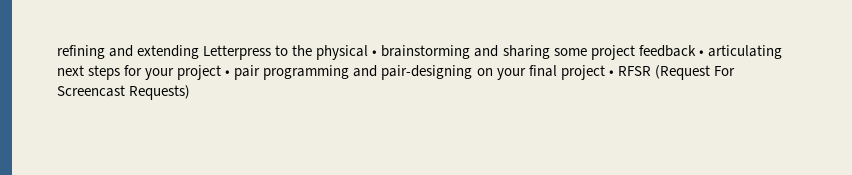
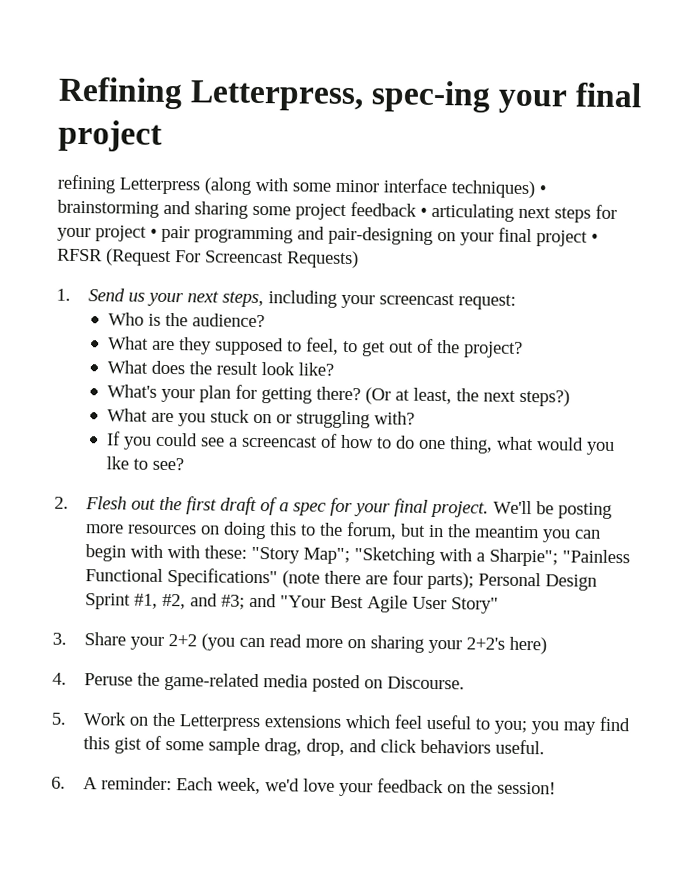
[57,45,369,60] refining and extending Letterpress to the physical -> [58,76,643,114] [58,119,163,152] [57,174,535,199] Refining Letterpress, spec-ing your final project // refining Letterpress (along with some minor interface techniques)
(191, 92) none -> [56,288,516,310] [107,312,265,328] [107,336,523,358] [106,360,334,376] [106,384,570,407] [106,408,415,429] [105,431,615,455] [105,456,184,471] [54,496,612,519] [85,521,601,543] [84,544,630,567] [84,567,597,591] [84,593,499,614] [52,632,547,655] [52,672,465,693] [51,712,630,735] [82,735,545,756] [51,776,556,797] // 1. Send us your next steps, including your screencast request: // Who is the audience? // What are they supposed to feel, to get out of the project? // What does the result look like? // What's your plan for getting there? (Or at least, the next steps?) // What are you stuck on or struggling with? // If you could see a screencast of how to do one thing, what would you lke to see? // 2. Flesh out the first draft of a spec for your final project. We'll be posting more resources on doing this to the forum, but in the meantim you can begin with with these: "Story Map"; "Sketching with a Sharpie"; "Painless Functional Specifications" (note there are four parts); Personal Design Sprint #1, #2, and #3; and "Your Best Agile User Story" // 3. Share your 2+2 (you can read more on sharing your 2+2's here) // 4. Peruse the game-related media posted on Discourse. // 5. Work on the Letterpress extensions which feel useful to you; you may find this gist of some sample drag, drop, and click behaviors useful. // 6. A reminder: Each week, we'd love your feedback on the session!

